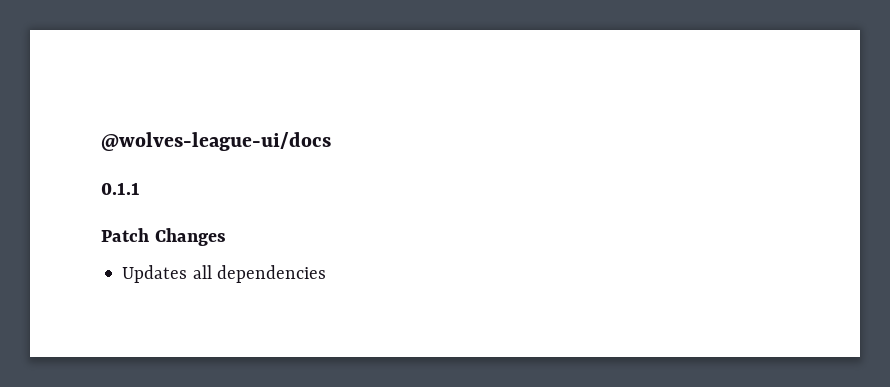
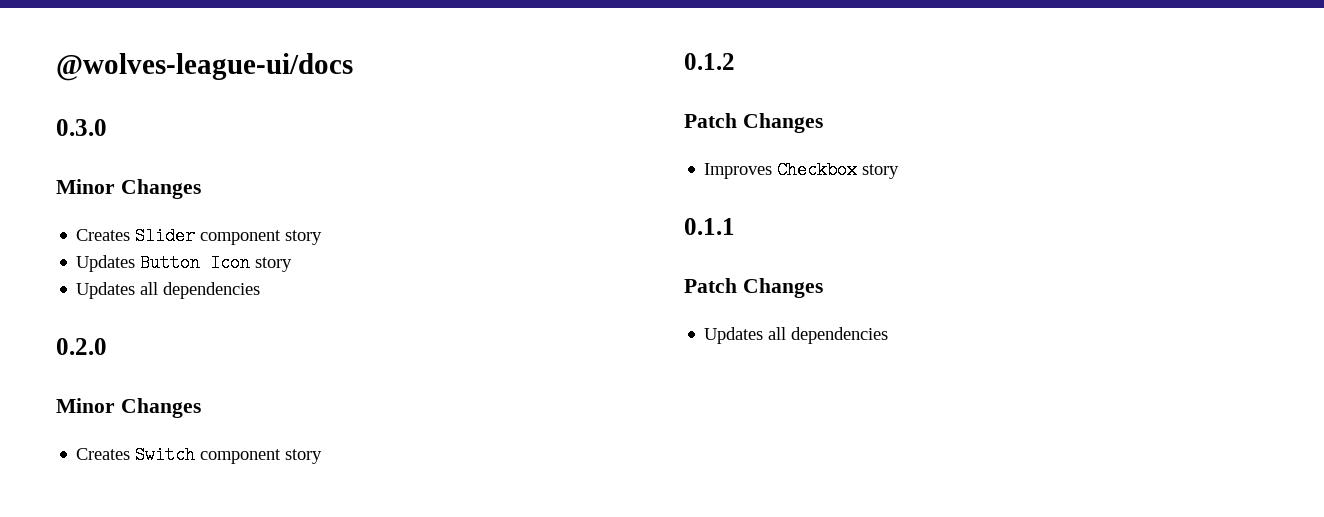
(331, 141) none -> [56,119,107,136] [56,179,201,199] [76,227,323,245] [76,254,293,272] [76,282,261,299] [56,338,107,355] [56,398,201,418] [76,446,323,464] [684,53,735,70] [684,113,823,133] [704,161,900,179] // 0.3.0 // Minor Changes // Creates Slider component story // Updates Button Icon story // Updates all dependencies // 0.2.0 // Minor Changes // Creates Switch component story // 0.1.2 // Patch Changes // Improves Checkbox story

